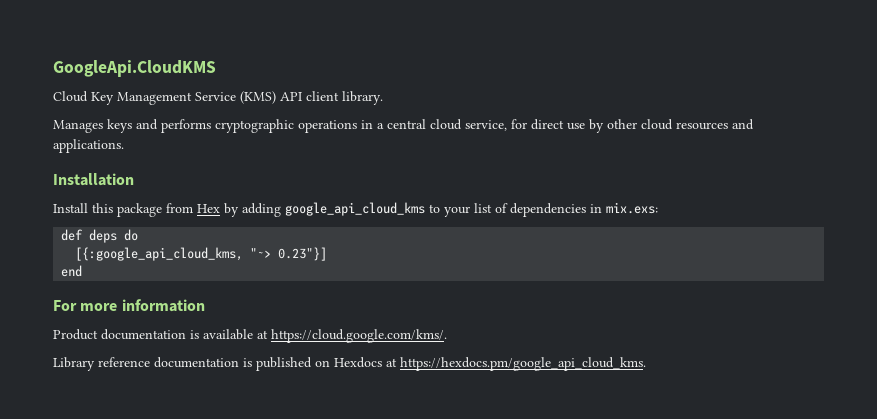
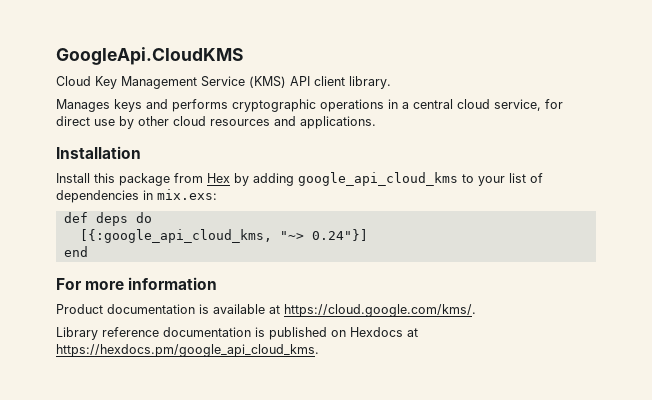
[278,247,328,261] 0.23"}] -> [311,229,368,241] 0.24"}]

